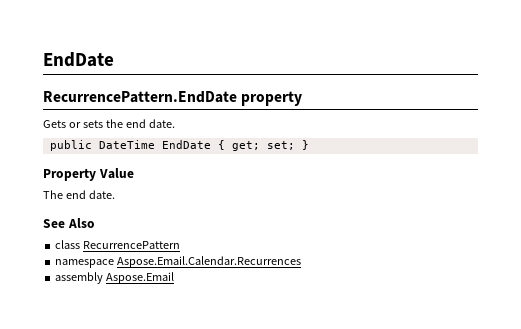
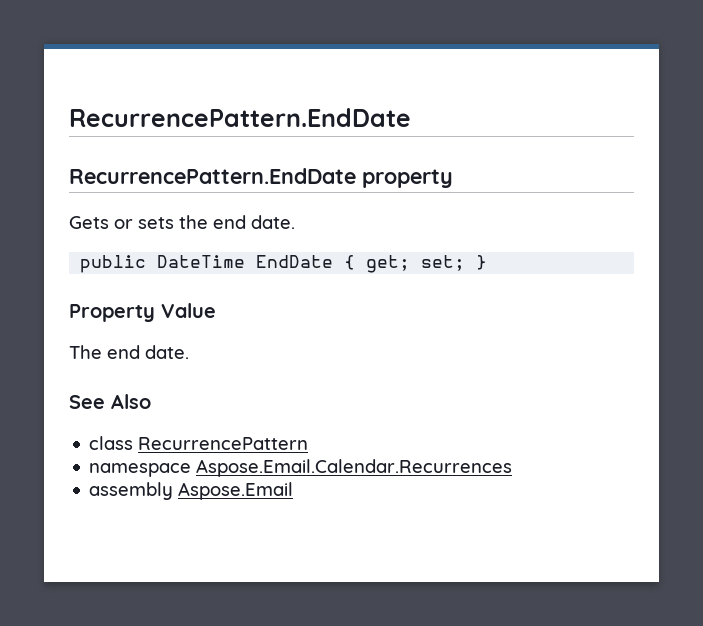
[43,52,114,67] EndDate -> [69,108,411,127] RecurrencePattern.EndDate

